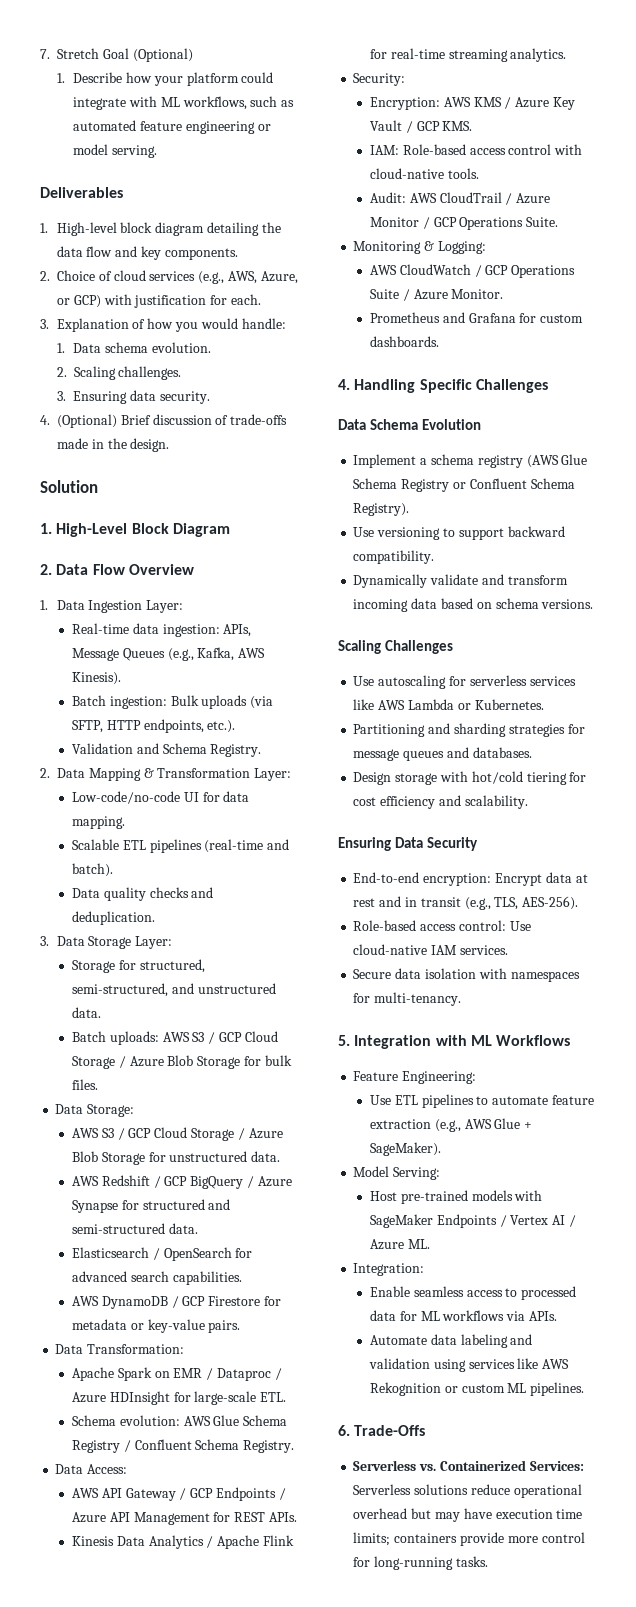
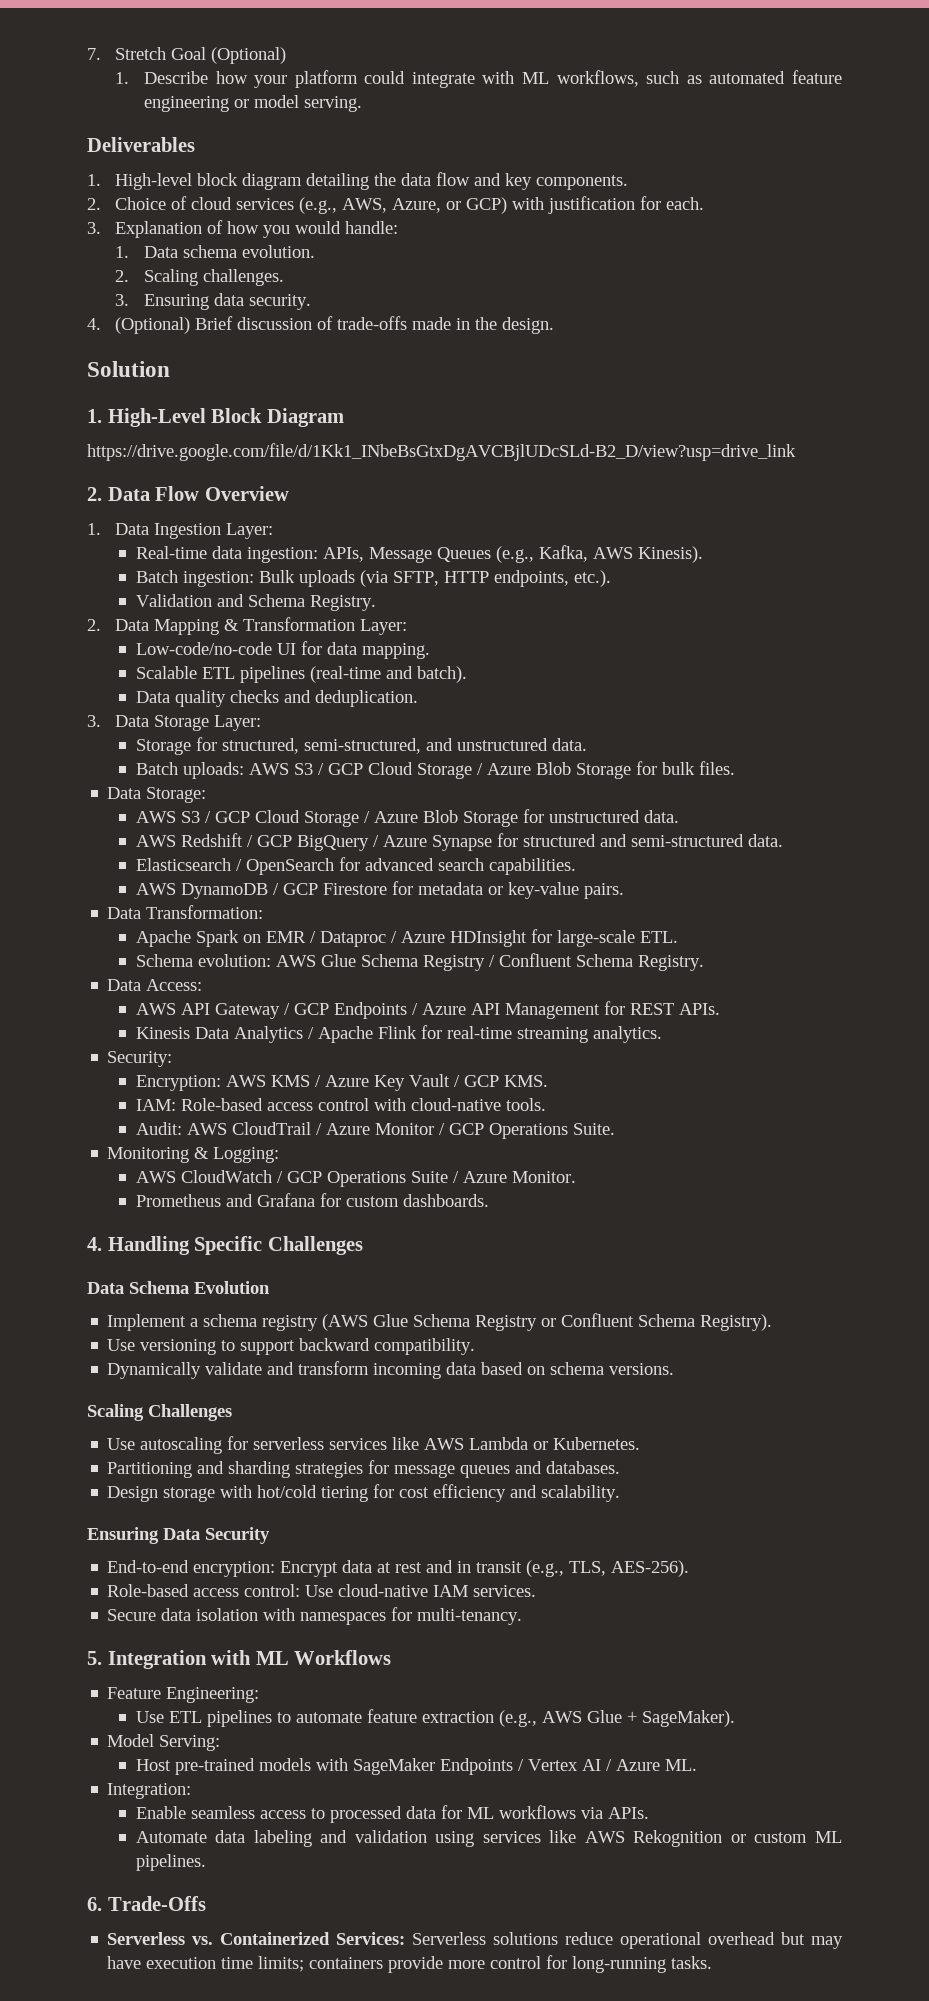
(230, 530) none -> [87,443,796,461] // https://drive.google.com/file/d/1Kk1_INbeBsGtxDgAVCBjlUDcSLd-B2_D/view?usp=drive_link

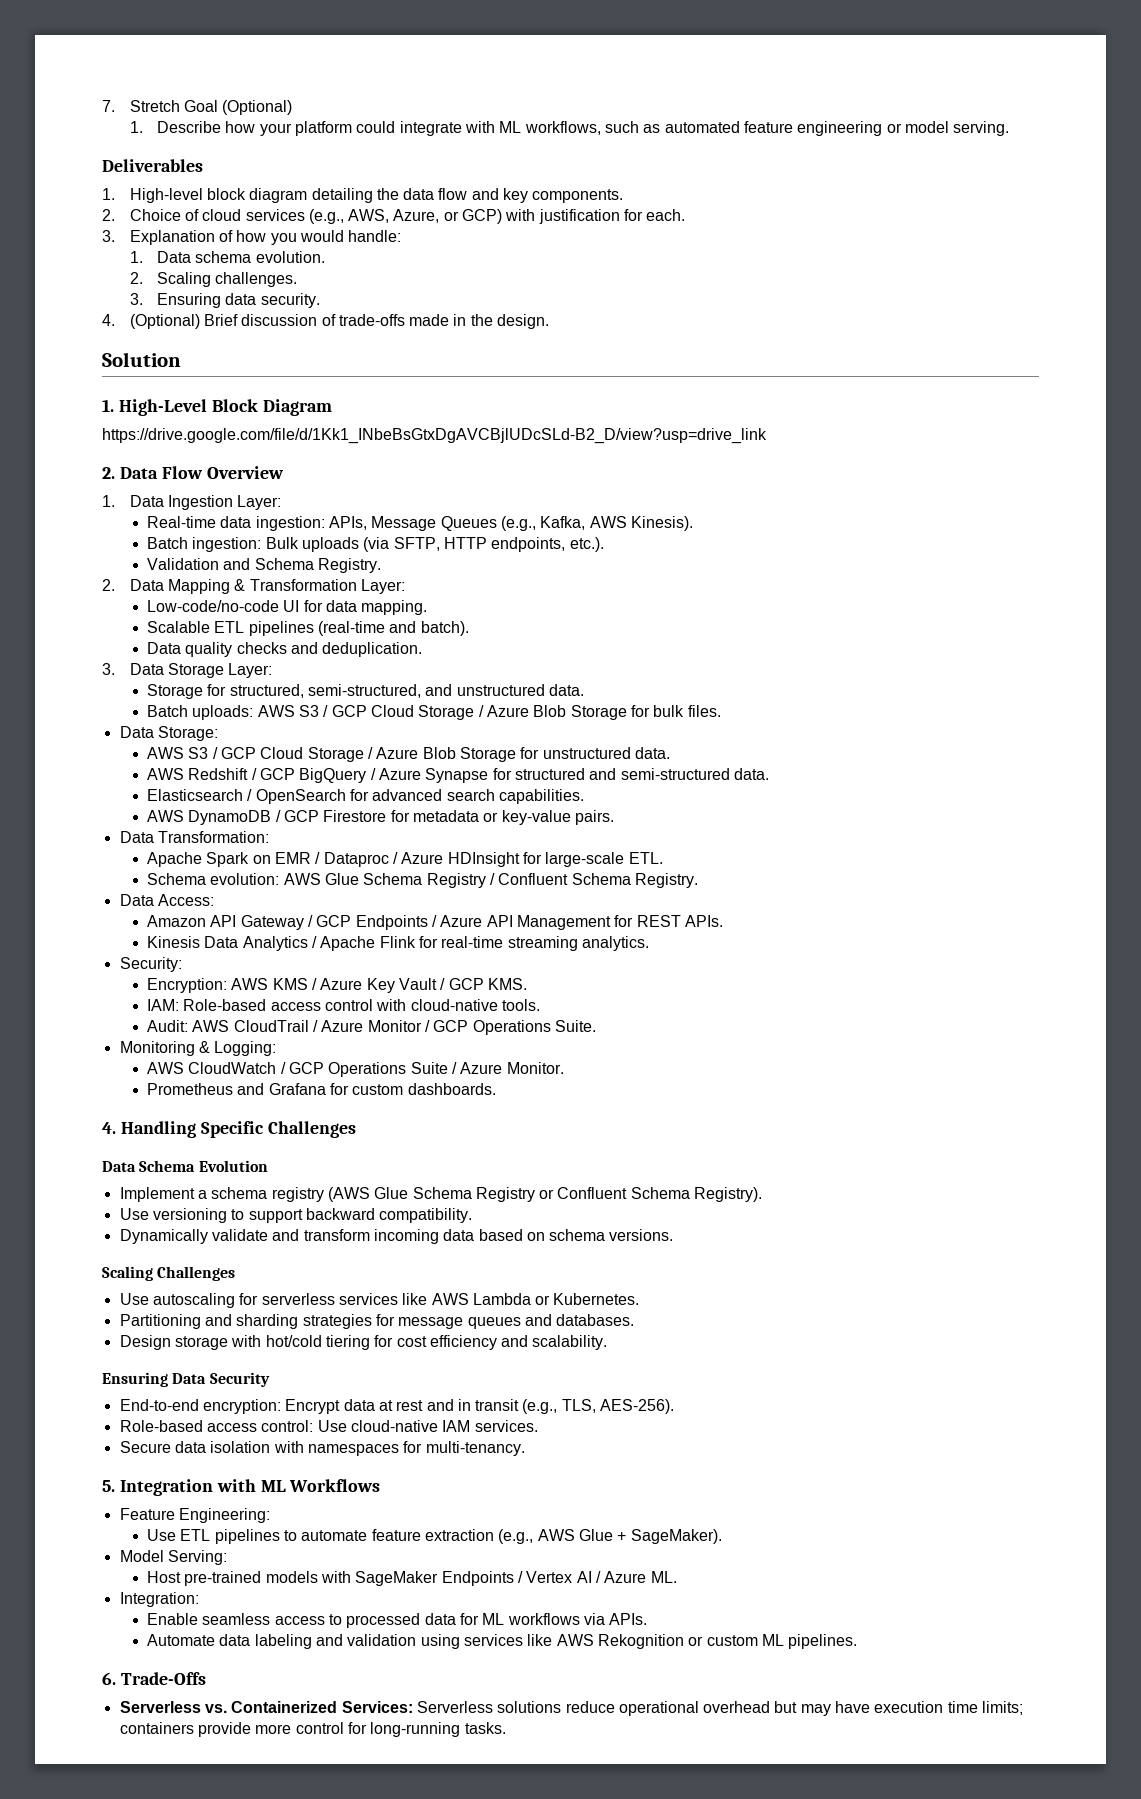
[135,1003,176,1015] AWS -> [147,915,207,927] Amazon

